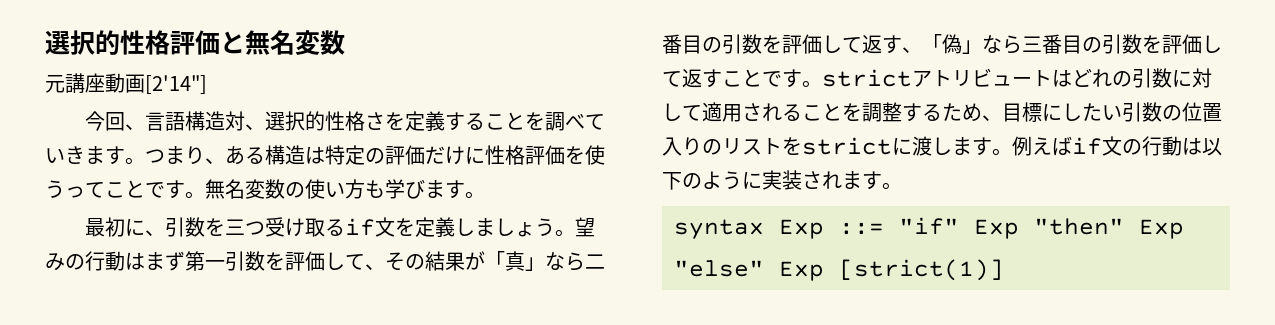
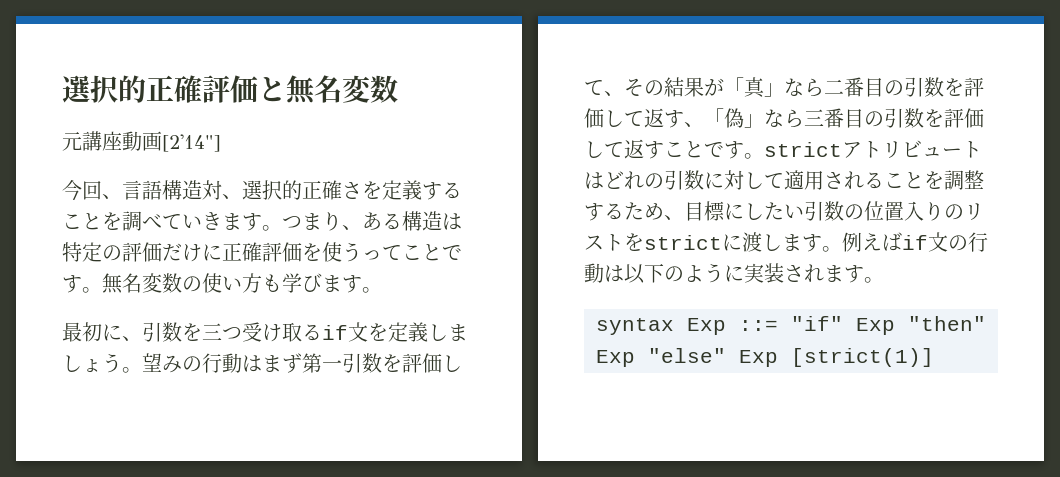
[45,30,170,55] 選択的性格 -> [62,75,202,103] 選択的正確
[325,111,366,131] 性格 -> [302,180,342,200] 正確
[485,145,525,165] 性格 -> [222,242,262,262] 正確

